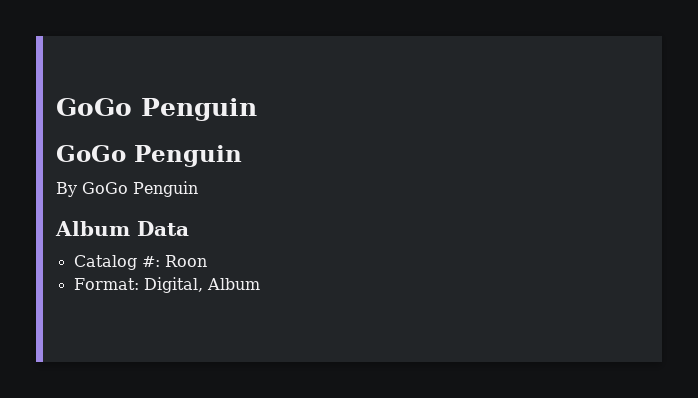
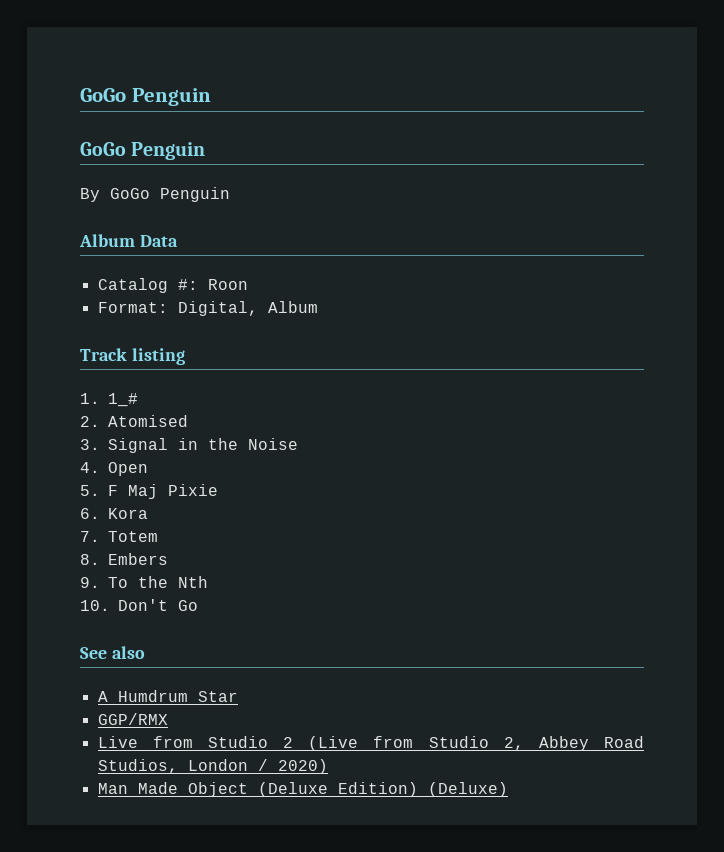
(260, 284) none -> [80,348,185,365] [80,393,138,407] [80,415,188,427] [80,438,298,453] [80,462,148,476] [80,484,218,499] [80,508,148,519] [80,531,158,542] [80,553,168,565] [80,576,208,588] [80,599,198,611] [80,646,145,659] [97,690,238,702] [97,713,168,725] [97,736,644,751] [97,759,328,774] [97,782,508,797] // Track listing // 1. 1_# // 2. Atomised // 3. Signal in the Noise // 4. Open // 5. F Maj Pixie // 6. Kora // 7. Totem // 8. Embers // 9. To the Nth // 10. Don't Go // See also // A Humdrum Star // GGP/RMX // Live from Studio 2 (Live from Studio 2, Abbey Road Studios, London / 2020) // Man Made Object (Deluxe Edition) (Deluxe)

